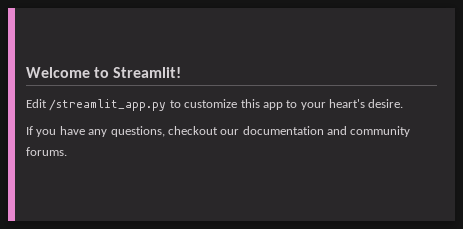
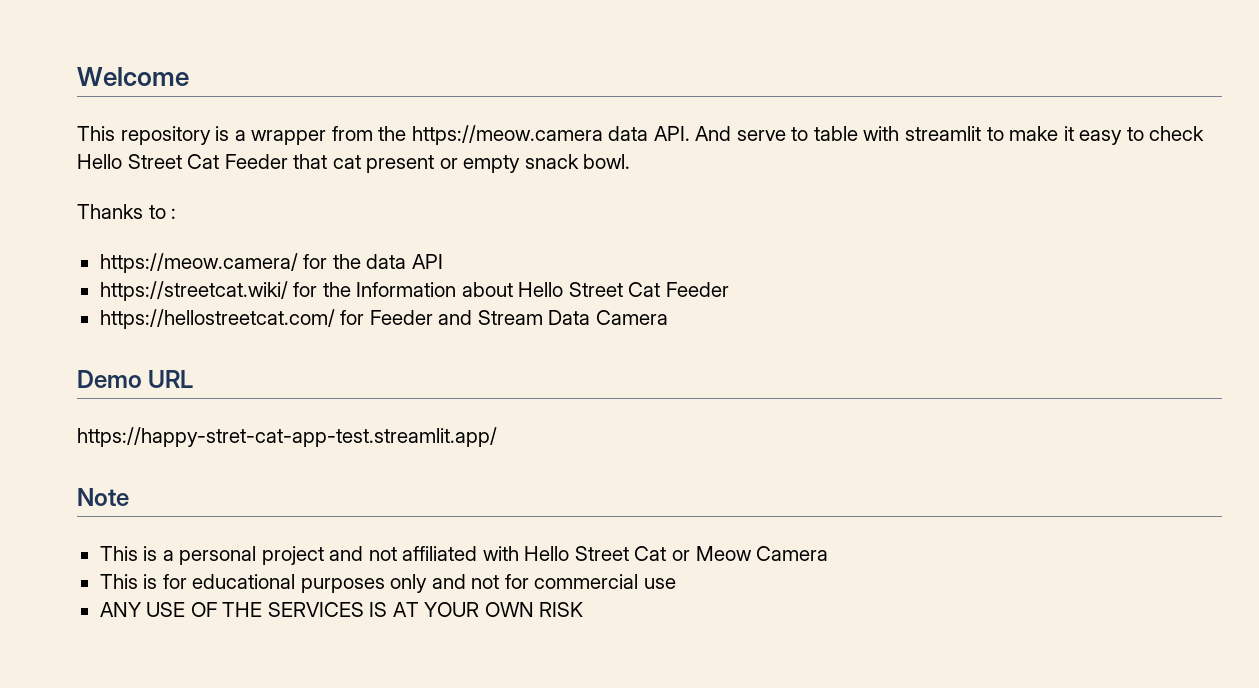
[94,67,182,78] [26,99,404,111] [26,126,411,137] [26,147,67,156] to Streamlit! // Edit /streamlit_app.py to customize this app to your heart's desire. // If you have any questions, checkout our documentation and community forums. -> [77,125,1205,145] [77,154,631,173] [77,204,177,219] [99,253,443,273] [99,281,729,301] [99,309,668,329] [77,370,194,388] [77,427,497,447] [77,488,129,506] [99,546,829,565] [99,574,676,593] [99,602,584,617] // This repository is a wrapper from the https://meow.camera data API. And serve to table with streamlit to make it easy to check Hello Street Cat Feeder that cat present or empty snack bowl. // Thanks to : // https://meow.camera/ for the data API // https://streetcat.wiki/ for the Information about Hello Street Cat Feeder // https://hellostreetcat.com/ for Feeder and Stream Data Camera // Demo URL // https://happy-stret-cat-app-test.streamlit.app/ // Note // This is a personal project and not affiliated with Hello Street Cat or Meow Camera // This is for educational purposes only and not for commercial use // ANY USE OF THE SERVICES IS AT YOUR OWN RISK

